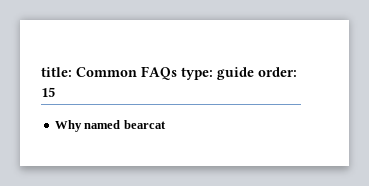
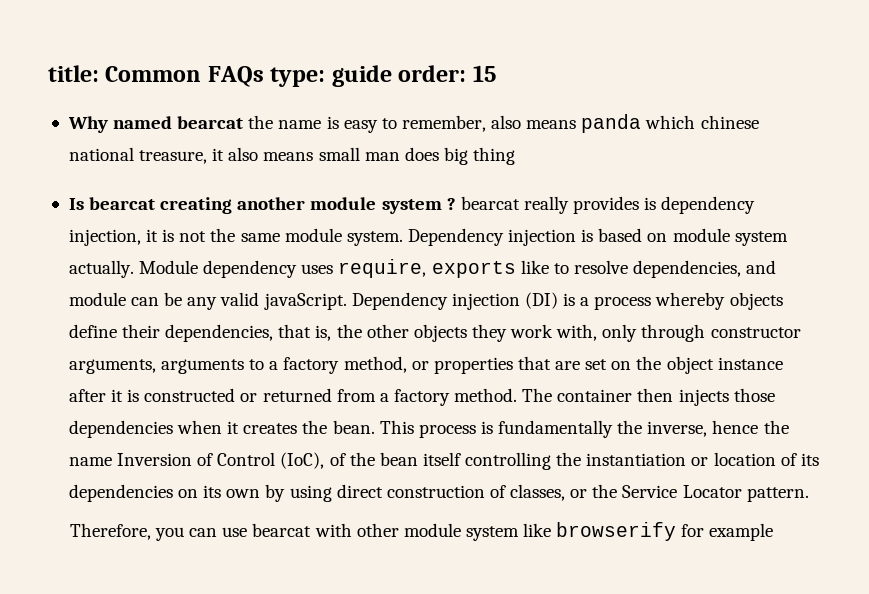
(166, 124) none -> [248,114,759,133] [68,147,516,165] [68,196,756,214] [68,228,788,246] [68,259,777,278] [68,292,783,310] [68,324,801,342] [68,356,783,374] [68,388,775,406] [68,420,789,438] [68,452,819,470] [68,484,809,502] [69,522,774,541] the name is easy to remember, also means panda which chinese national treasure, it also means small man does big thing // Is bearcat creating another module system ? bearcat really provides is dependency injection, it is not the same module system. Dependency injection is based on module system actually. Module dependency uses require, exports like to resolve dependencies, and module can be any valid javaScript. Dependency injection (DI) is a process whereby objects define their dependencies, that is, the other objects they work with, only through constructor arguments, arguments to a factory method, or properties that are set on the object instance after it is constructed or returned from a factory method. The container then injects those dependencies when it creates the bean. This process is fundamentally the inverse, hence the name Inversion of Control (IoC), of the bean itself controlling the instantiation or location of its dependencies on its own by using direct construction of classes, or the Service Locator pattern. // Therefore, you can use bearcat with other module system like browserify for example

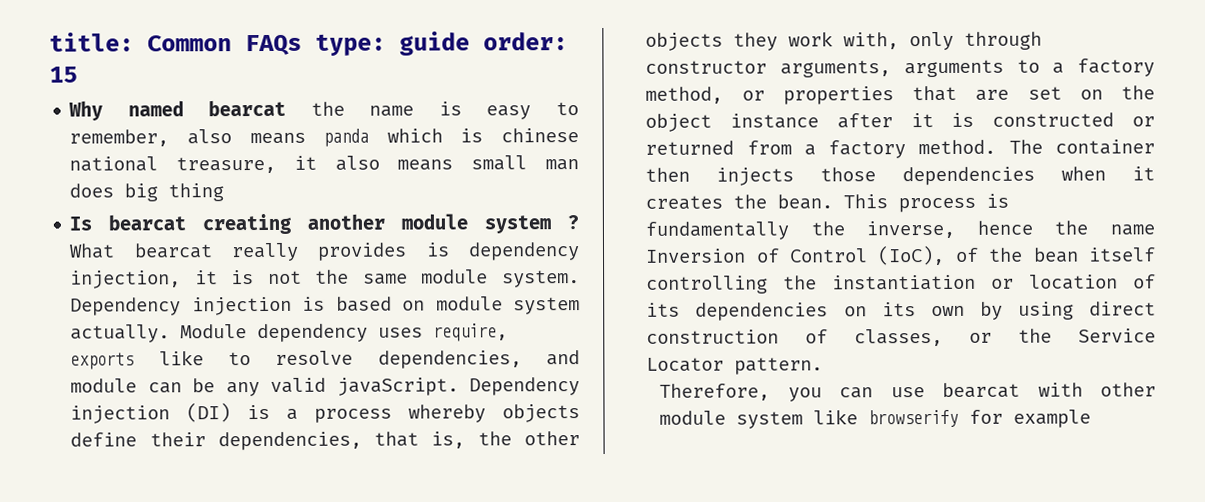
(696, 122) none -> [460,128,484,143] is
(456, 204) none -> [69,243,116,259] What

